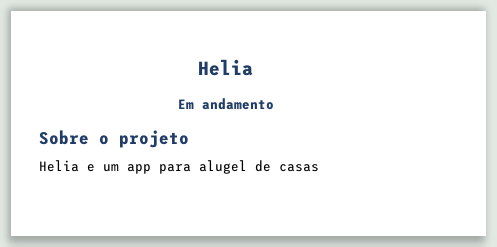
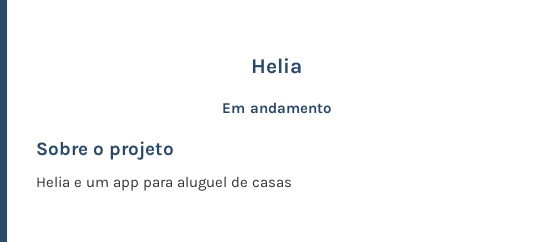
[199,160,247,174] alugel -> [177,176,228,191] aluguel

